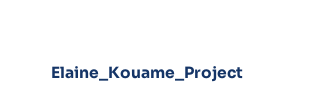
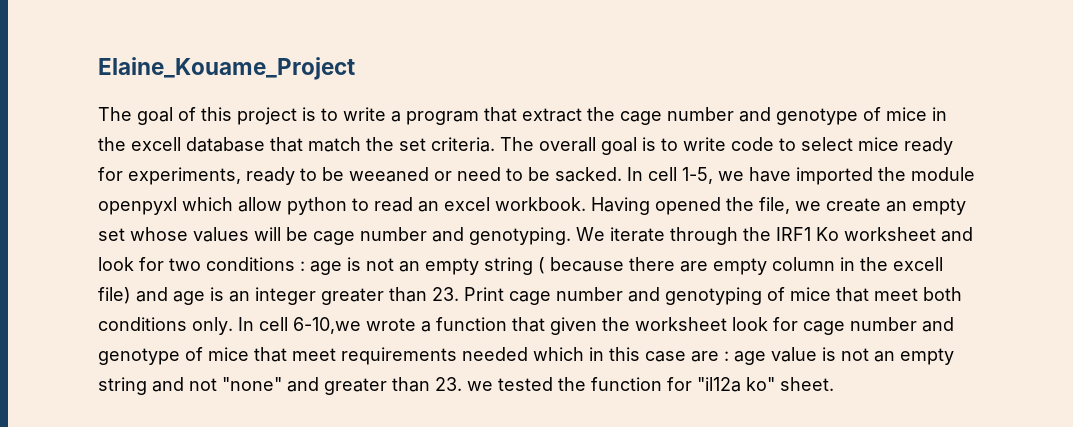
(243, 74) none -> [98,107,947,125] [98,137,953,155] [98,167,975,185] [98,197,966,215] [98,227,973,245] [98,257,943,275] [98,287,962,305] [98,317,954,335] [98,347,954,365] [98,377,834,395] // The goal of this project is to write a program that extract the cage number and genotype of mice in the excell database that match the set criteria. The overall goal is to write code to select mice ready for experiments, ready to be weeaned or need to be sacked. In cell 1-5, we have imported the module openpyxl which allow python to read an excel workbook. Having opened the file, we create an empty set whose values will be cage number and genotyping. We iterate through the IRF1 Ko worksheet and look for two conditions : age is not an empty string ( because there are empty column in the excell file) and age is an integer greater than 23. Print cage number and genotyping of mice that meet both conditions only. In cell 6-10,we wrote a function that given the worksheet look for cage number and genotype of mice that meet requirements needed which in this case are : age value is not an empty string and not "none" and greater than 23. we tested the function for "il12a ko" sheet.

